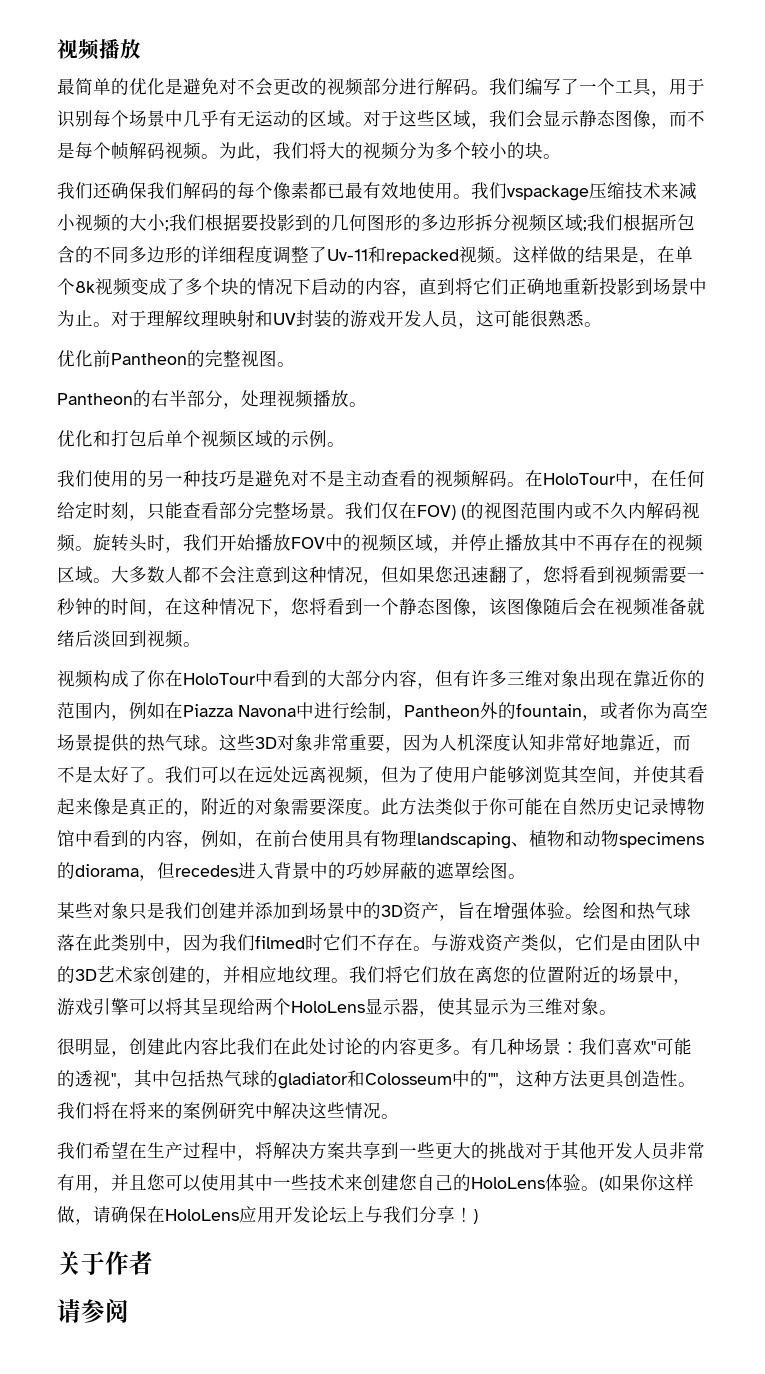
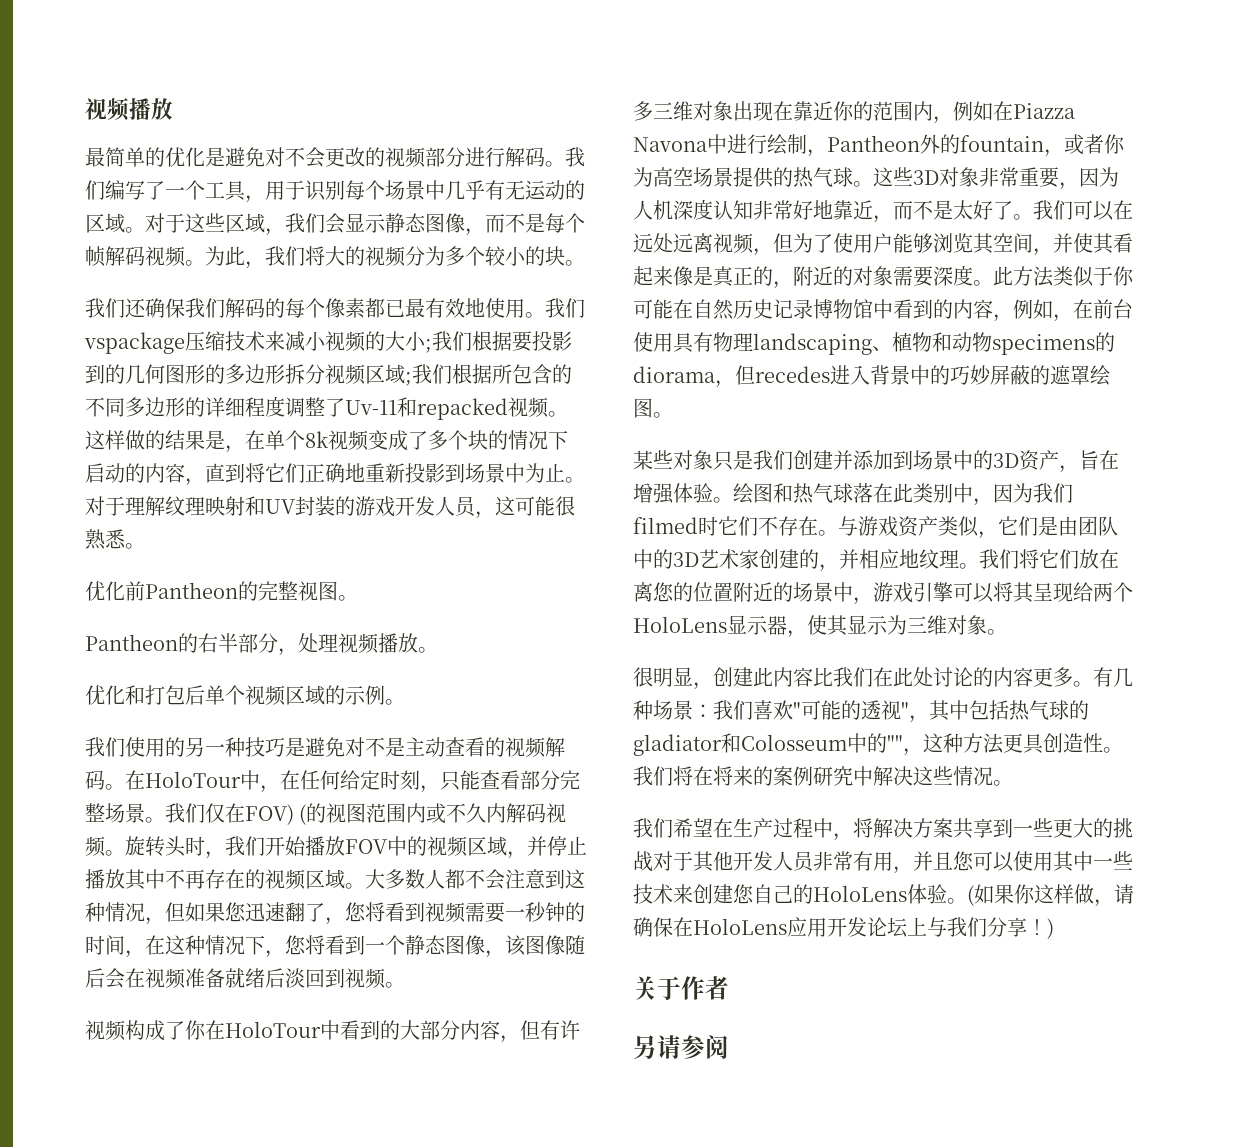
(153, 1263) none -> [633,1035,657,1059] 另

